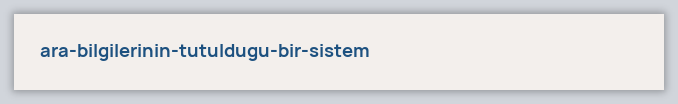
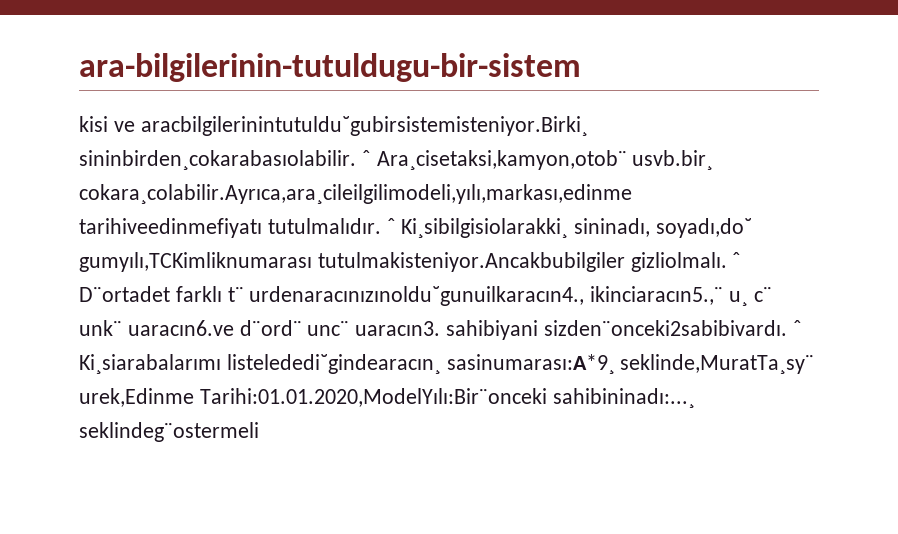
(370, 52) none -> [79,116,588,136] [79,150,714,170] [79,184,632,204] [79,218,753,238] [79,252,742,272] [79,286,772,306] [79,320,802,340] [79,354,815,374] [79,388,695,408] [79,422,259,442] // kisi ve aracbilgilerinintutuldu˘gubirsistemisteniyor.Birki¸ sininbirden¸cokarabasıolabilir. ˆ Ara¸cisetaksi,kamyon,otob¨ usvb.bir¸ cokara¸colabilir.Ayrıca,ara¸cileilgilimodeli,yılı,markası,edinme tarihiveedinmefiyatı tutulmalıdır. ˆ Ki¸sibilgisiolarakki¸ sininadı, soyadı,do˘ gumyılı,TCKimliknumarası tutulmakisteniyor.Ancakbubilgiler gizliolmalı. ˆ D¨ortadet farklı t¨ urdenaracınızınoldu˘gunuilkaracın4., ikinciaracın5.,¨ u¸ c¨ unk¨ uaracın6.ve d¨ord¨ unc¨ uaracın3. sahibiyani sizden¨onceki2sabibivardı. ˆ Ki¸siarabalarımı listelededi˘gindearacın¸ sasinumarası:A*9¸ seklinde,MuratTa¸sy¨ urek,Edinme Tarihi:01.01.2020,ModelYılı:Bir¨onceki sahibininadı:...¸ seklindeg¨ostermeli

